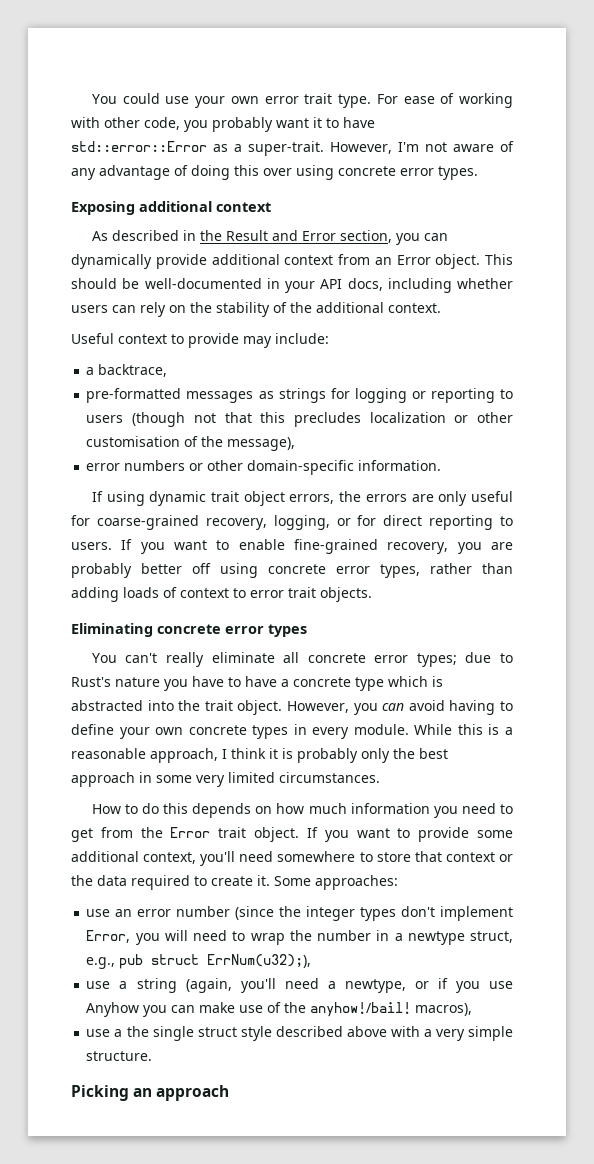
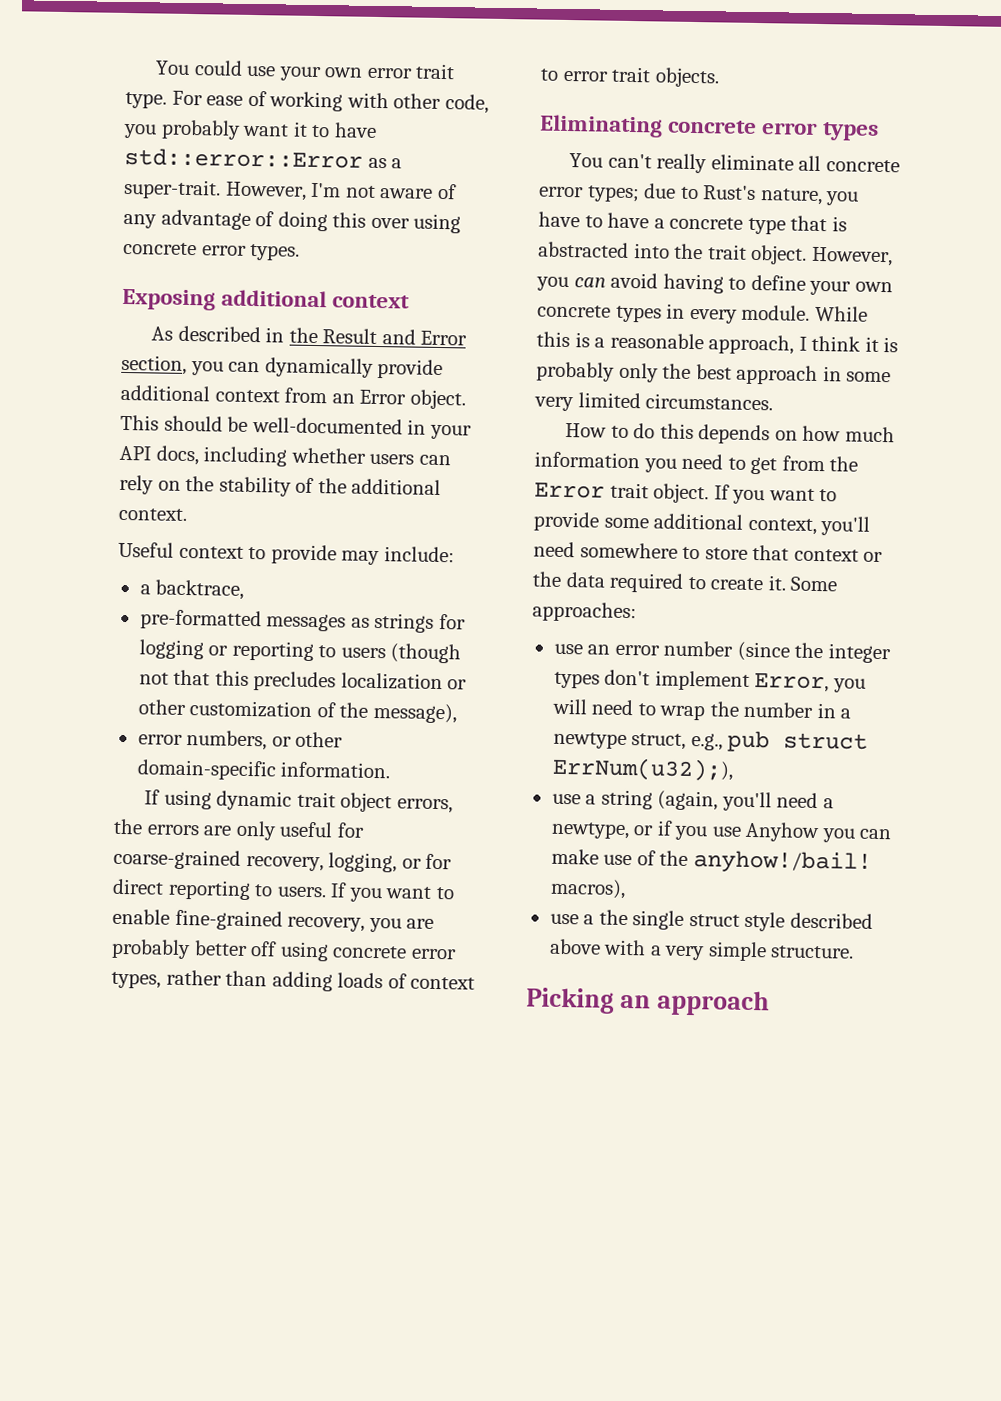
[86,436,181,447] customisation -> [189,700,313,719] customization
[124,460,186,471] numbers -> [186,730,268,751] numbers,
[115,677,160,687] nature -> [759,188,823,206] nature,
[388,676,428,687] which -> [790,215,828,232] that

